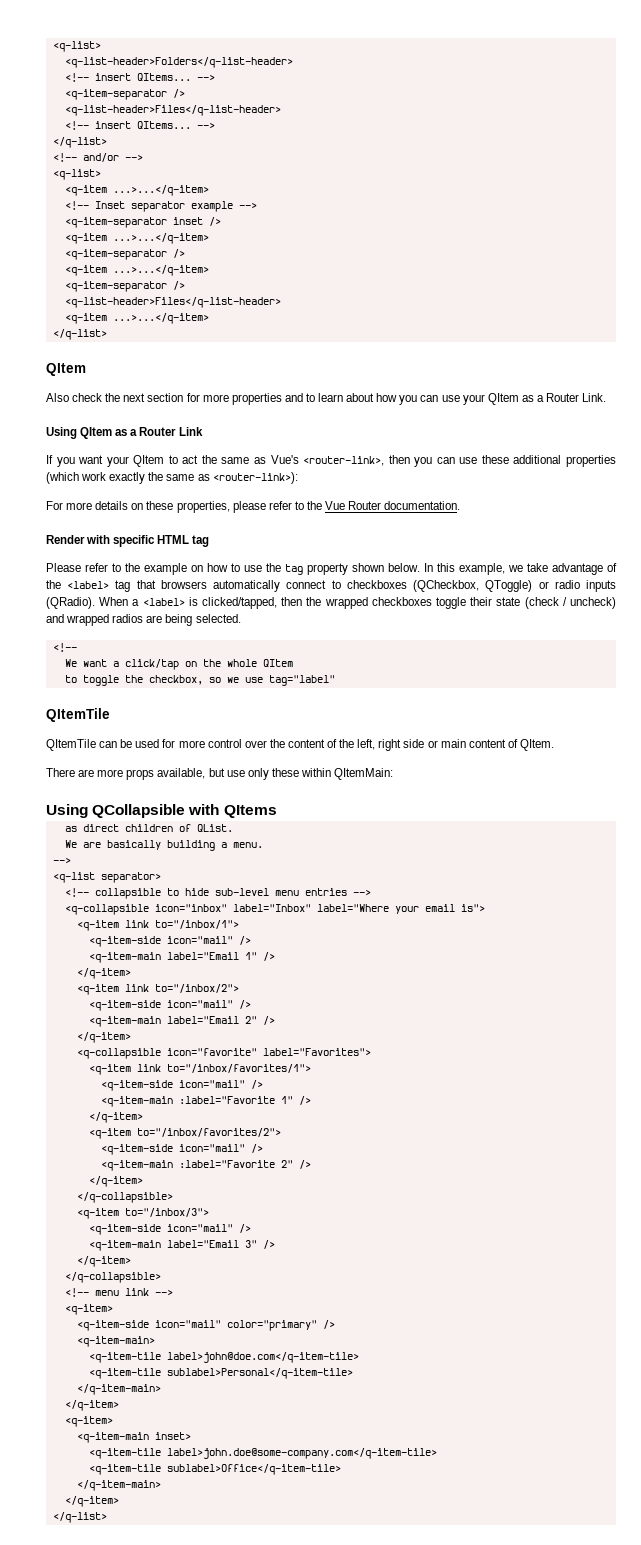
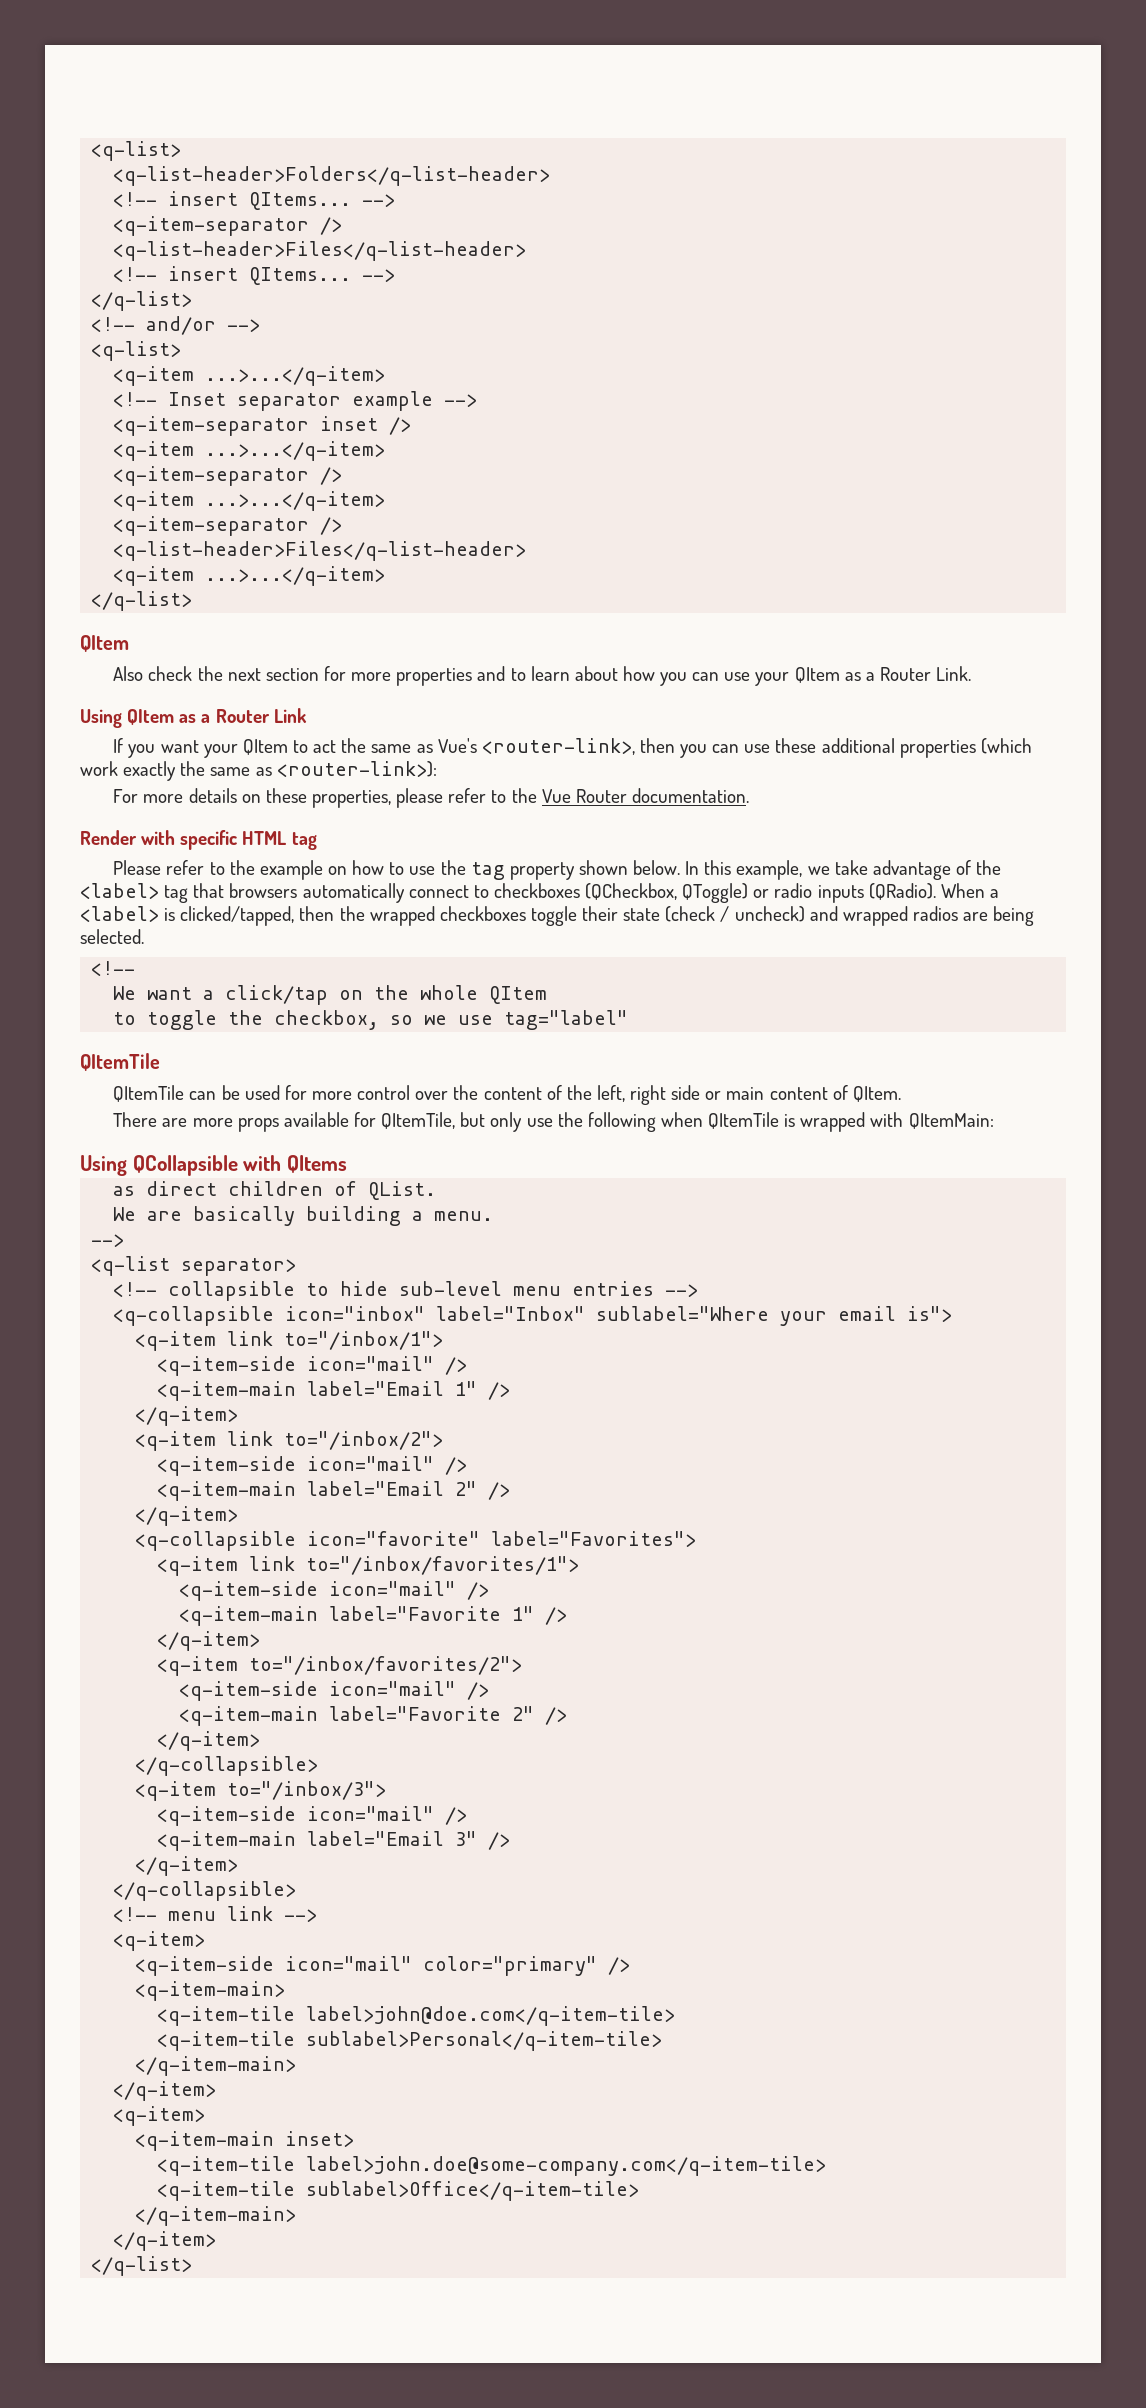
[157,768,331,780] available, but use only these within -> [283,1112,904,1132] available for QItemTile, but only use the following when QItemTile is wrapped with
[316,904,389,912] label="Where -> [596,1306,770,1321] sublabel="Where
[178,1096,275,1104] :label="Favorite -> [329,1606,502,1621] label="Favorite
[178,1160,275,1168] :label="Favorite -> [329,1706,502,1721] label="Favorite

